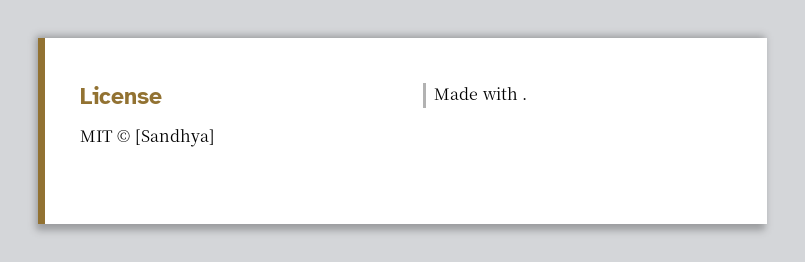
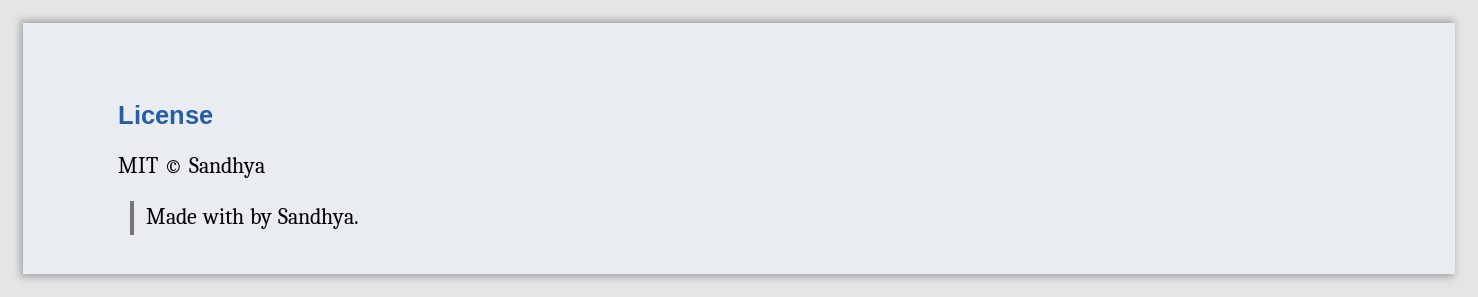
[134,129,215,147] [Sandhya] -> [188,157,265,178] Sandhya
[522,98,528,100] . -> [249,208,359,229] by Sandhya.

